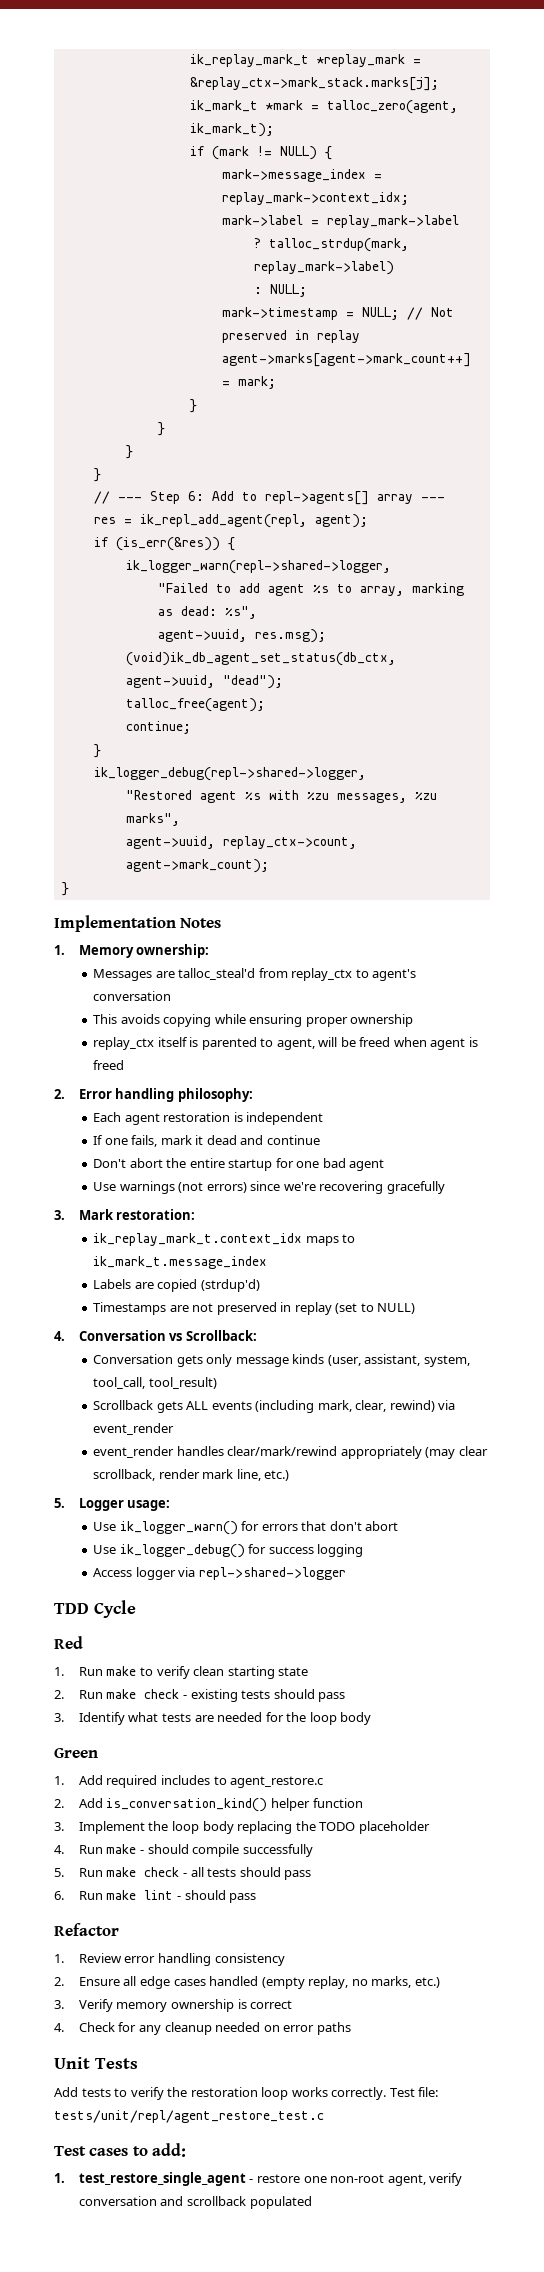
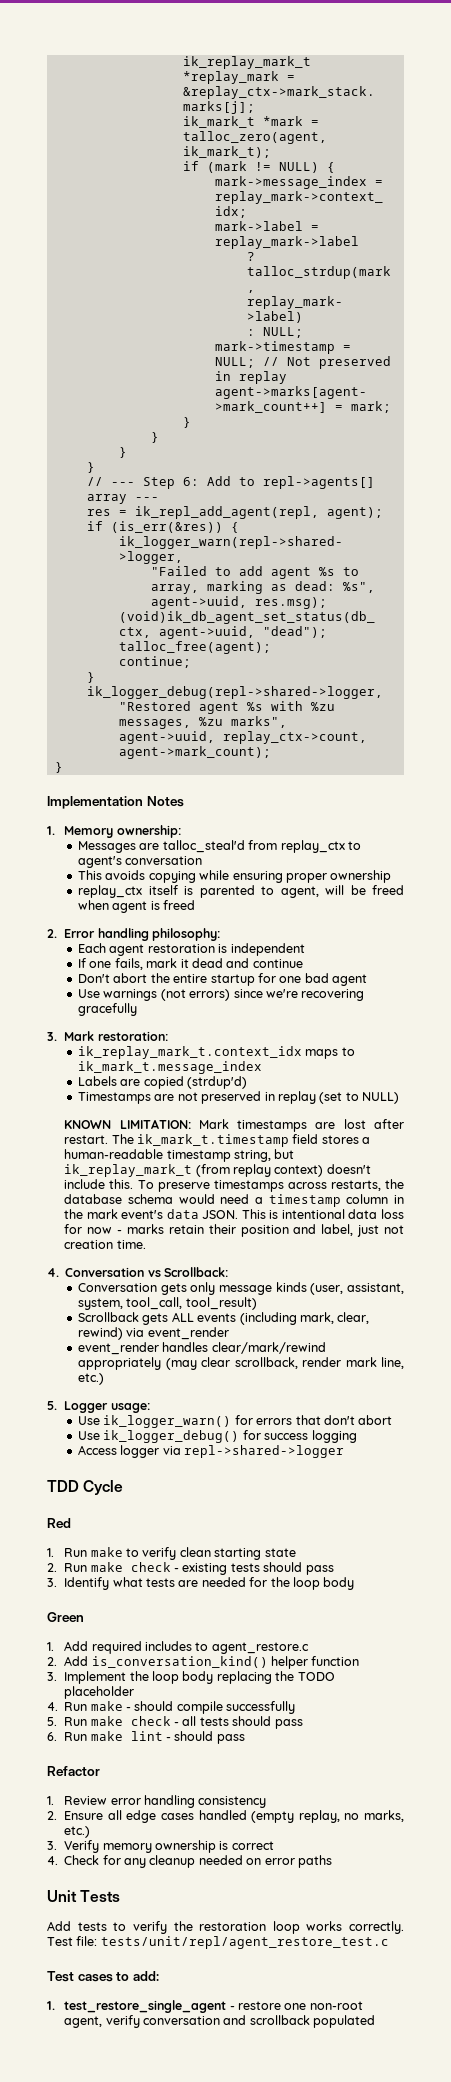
(416, 1308) none -> [64,1119,404,1132] [64,1134,371,1147] [64,1149,295,1162] [64,1164,371,1177] [64,1179,404,1192] [64,1194,404,1207] [64,1209,404,1219] [64,1224,404,1237] [64,1240,146,1249] // KNOWN LIMITATION: Mark timestamps are lost after restart. The ik_mark_t.timestamp field stores a human-readable timestamp string, but ik_replay_mark_t (from replay context) doesn't include this. To preserve timestamps across restarts, the database schema would need a timestamp column in the mark event's data JSON. This is intentional data loss for now - marks retain their position and label, just not creation time.

